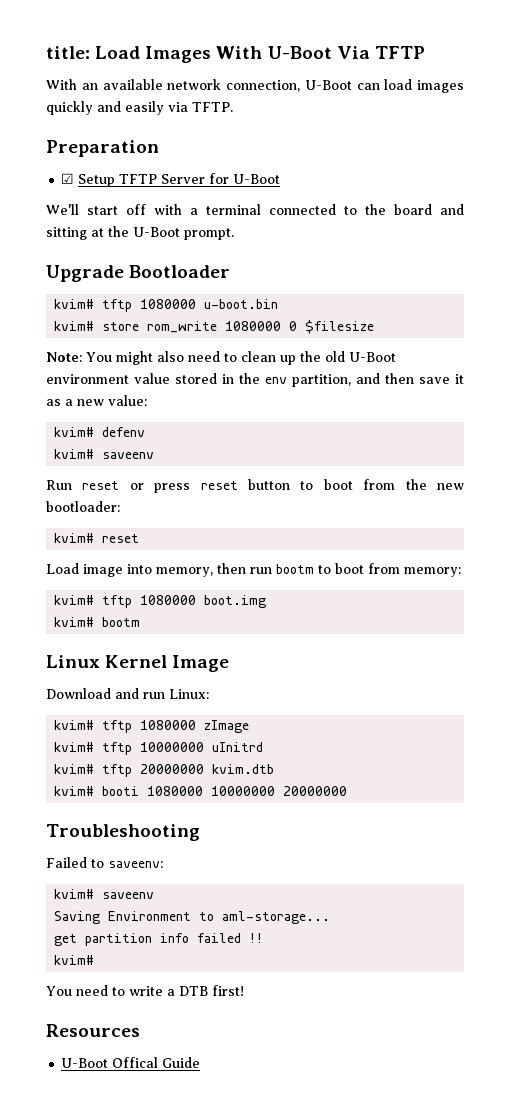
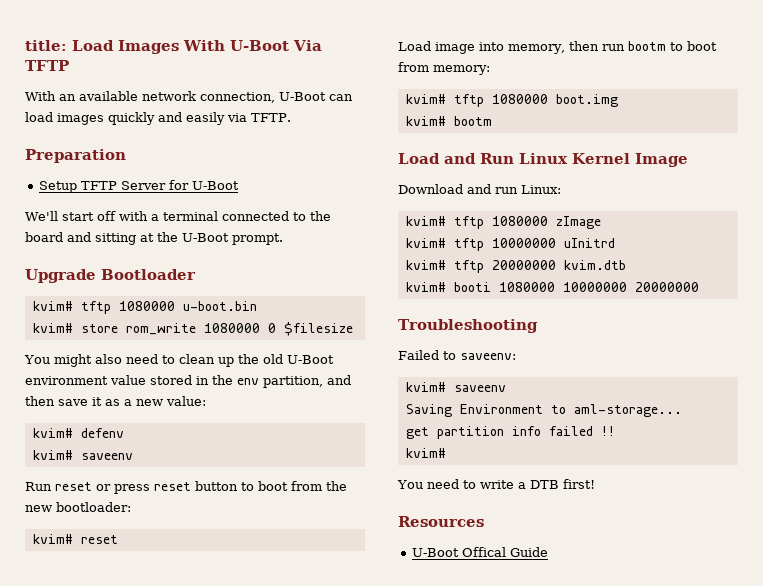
[61,173,75,184] ☑ -> (126, 156) none
[46,352,82,362] Note: -> (353, 329) none
(141, 622) none -> [398,153,514,164] Load and Run

